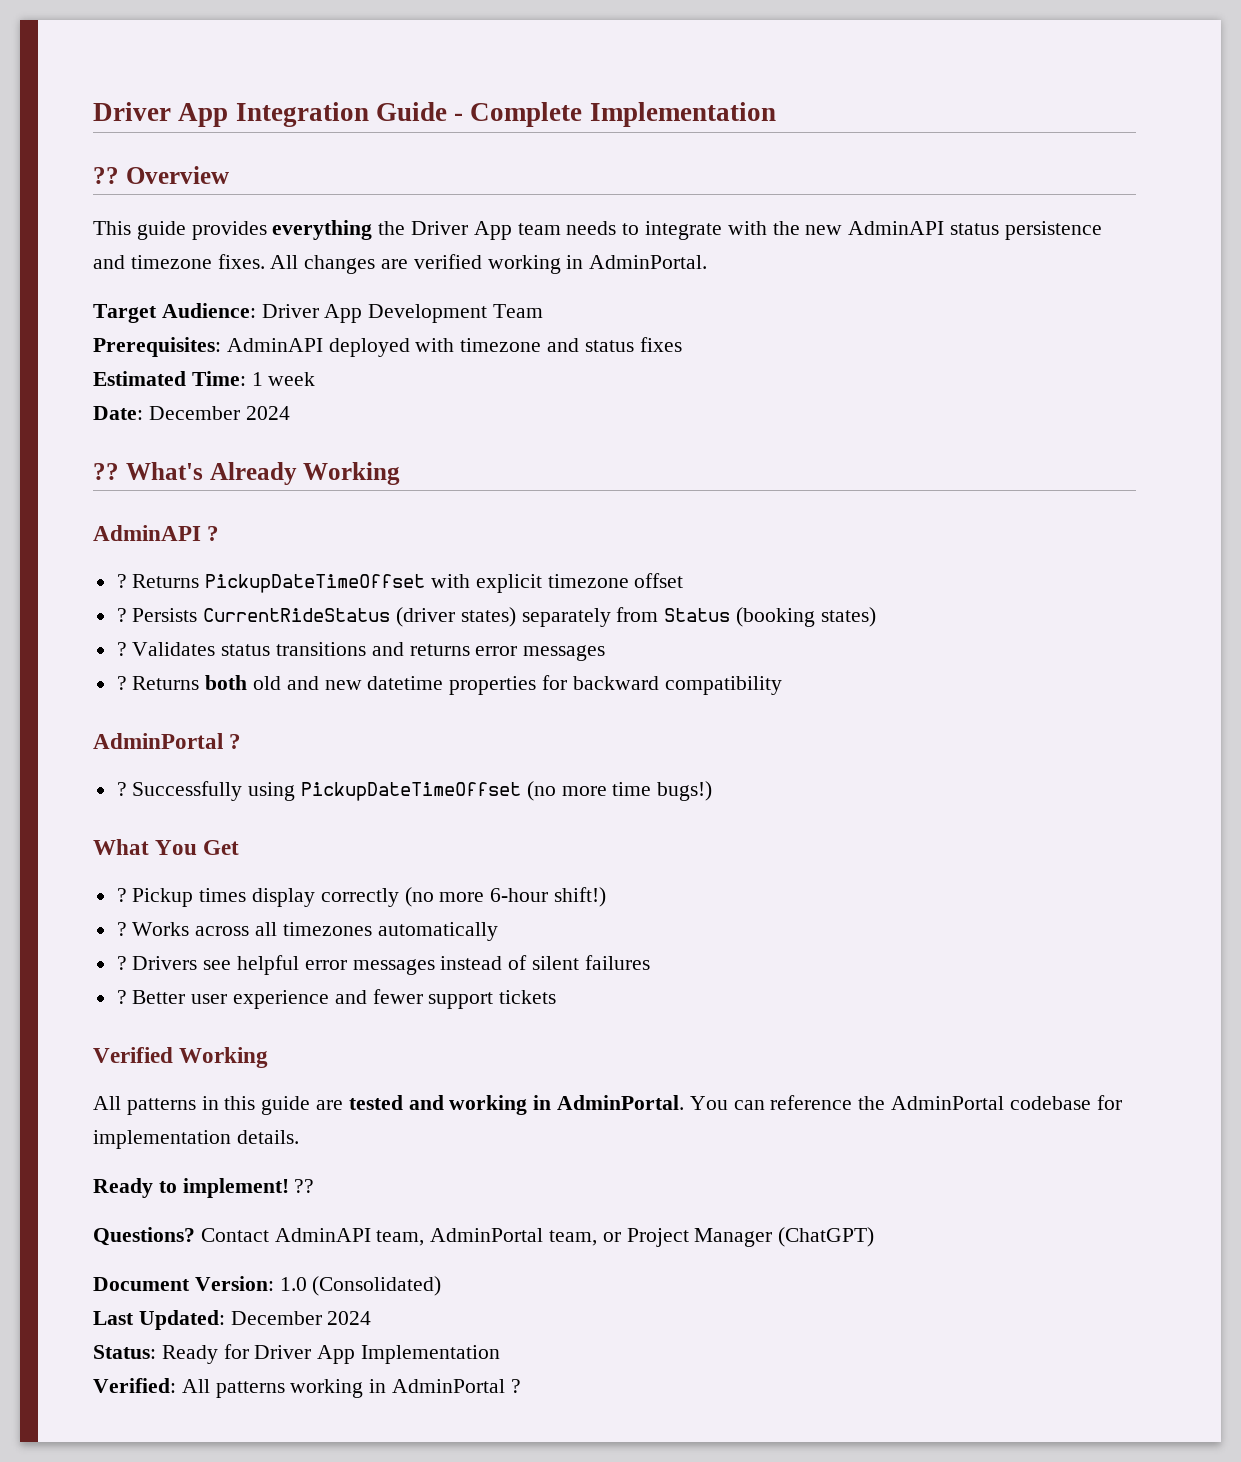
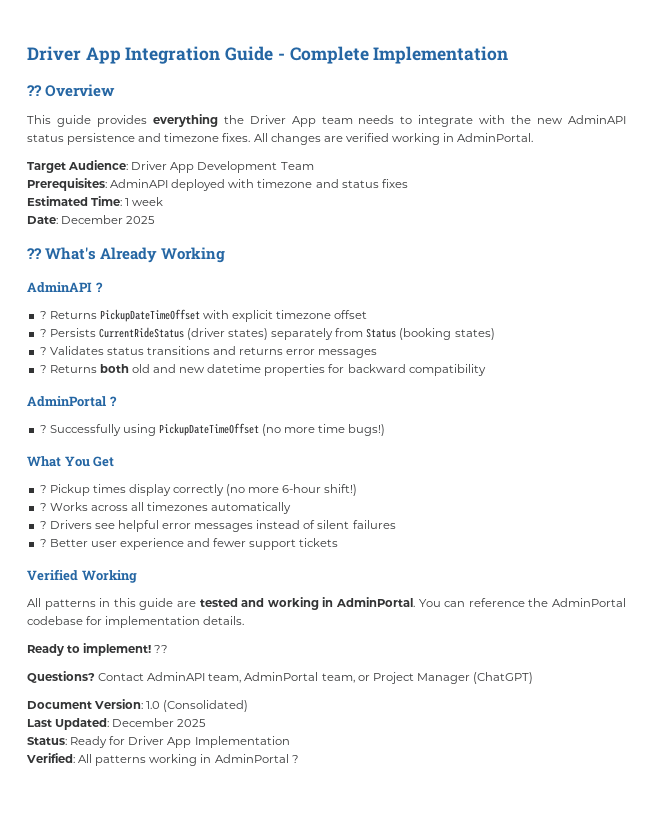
[245,406,290,420] 2024 -> [126,216,156,224] 2025
[327,1311,372,1325] 2024 -> [177,719,207,727] 2025

